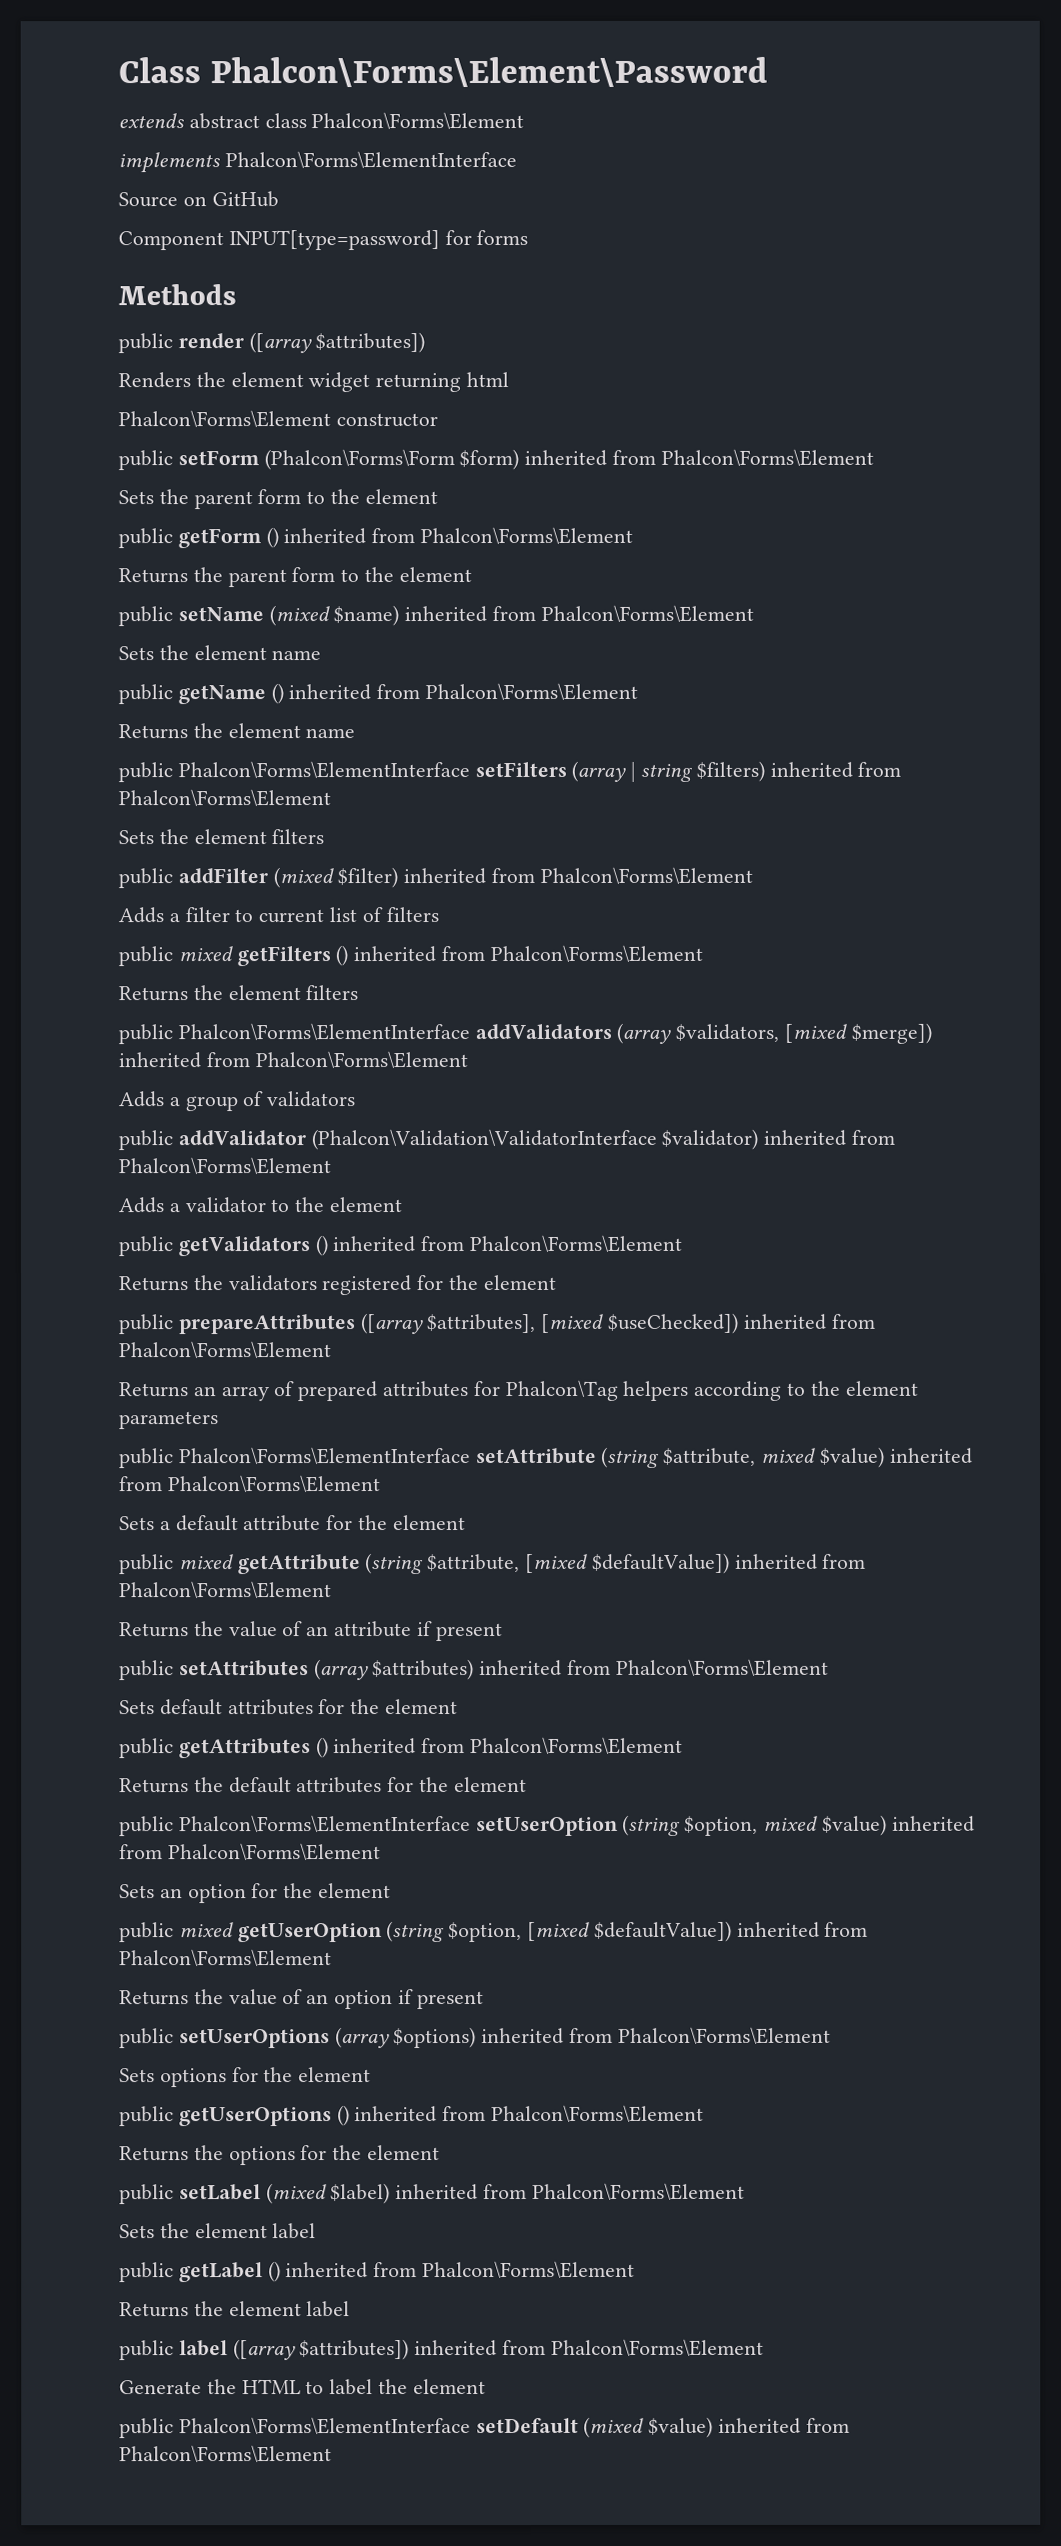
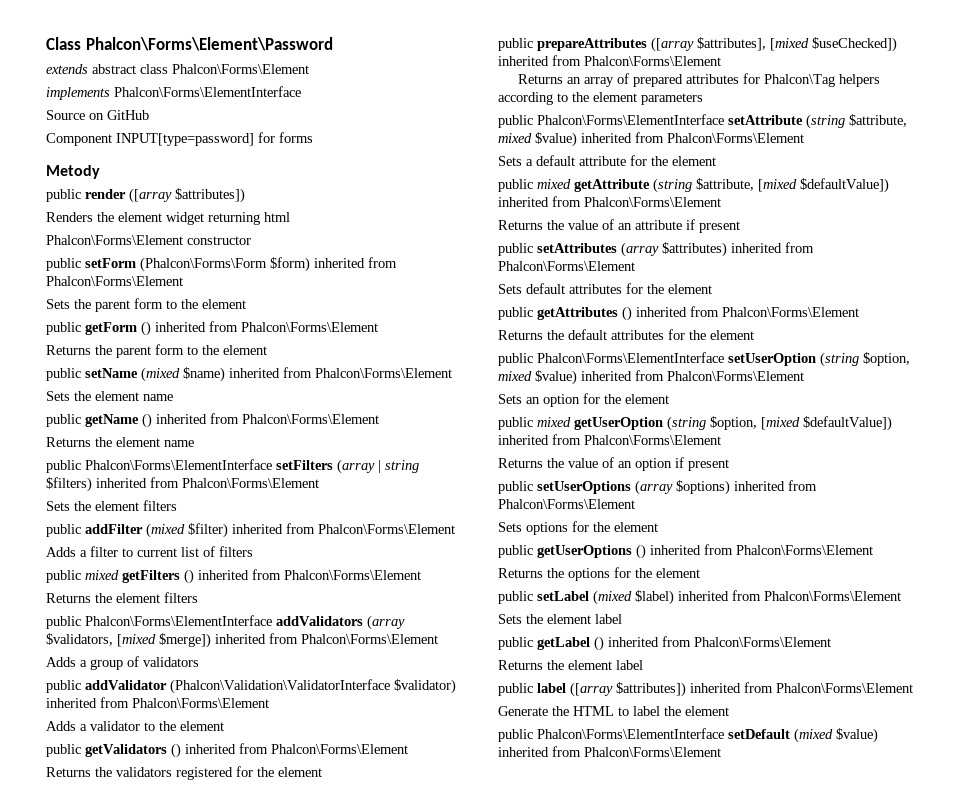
[118,284,236,306] Methods -> [46,165,100,179] Metody

